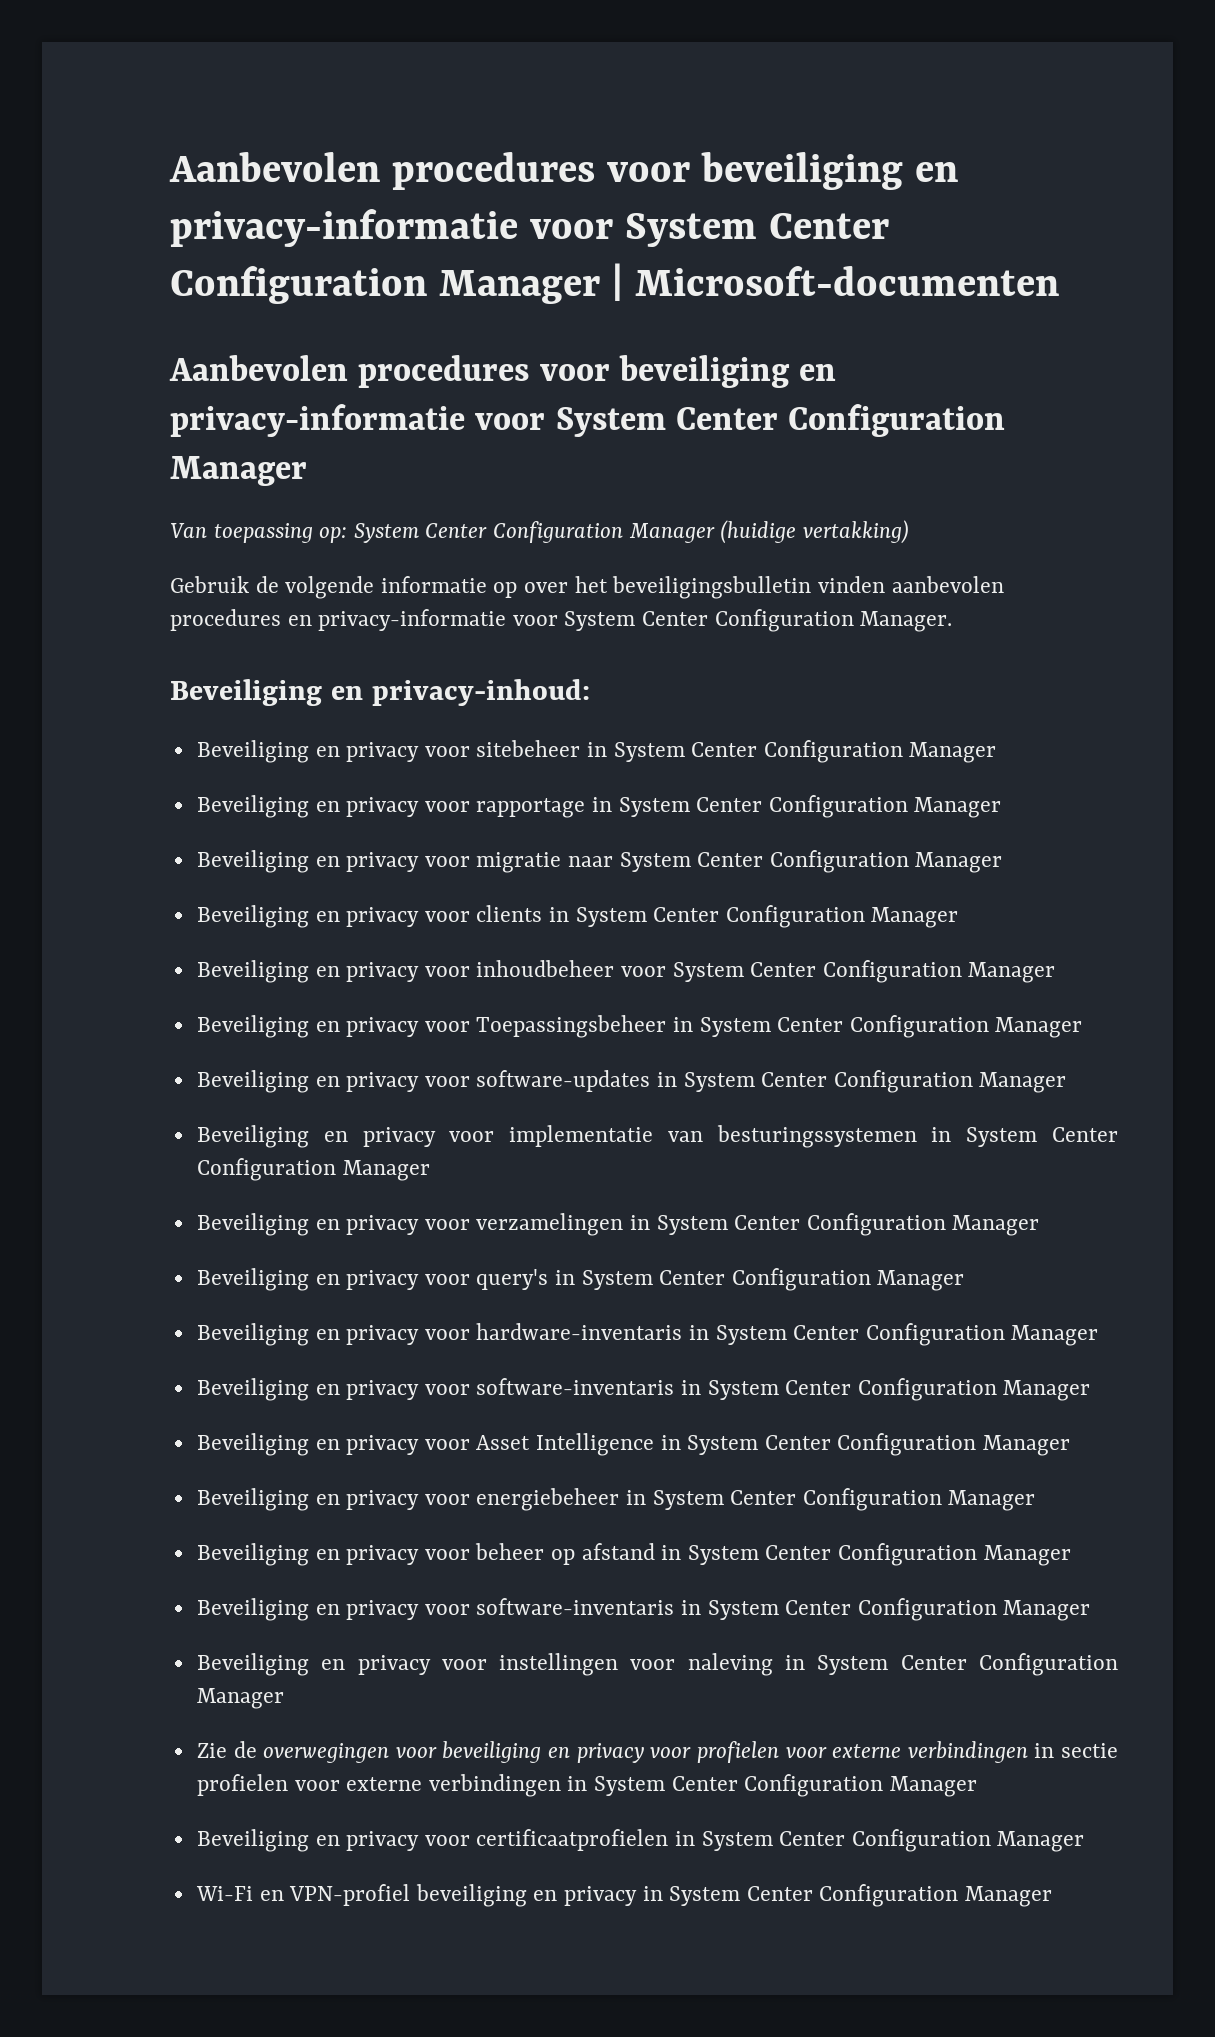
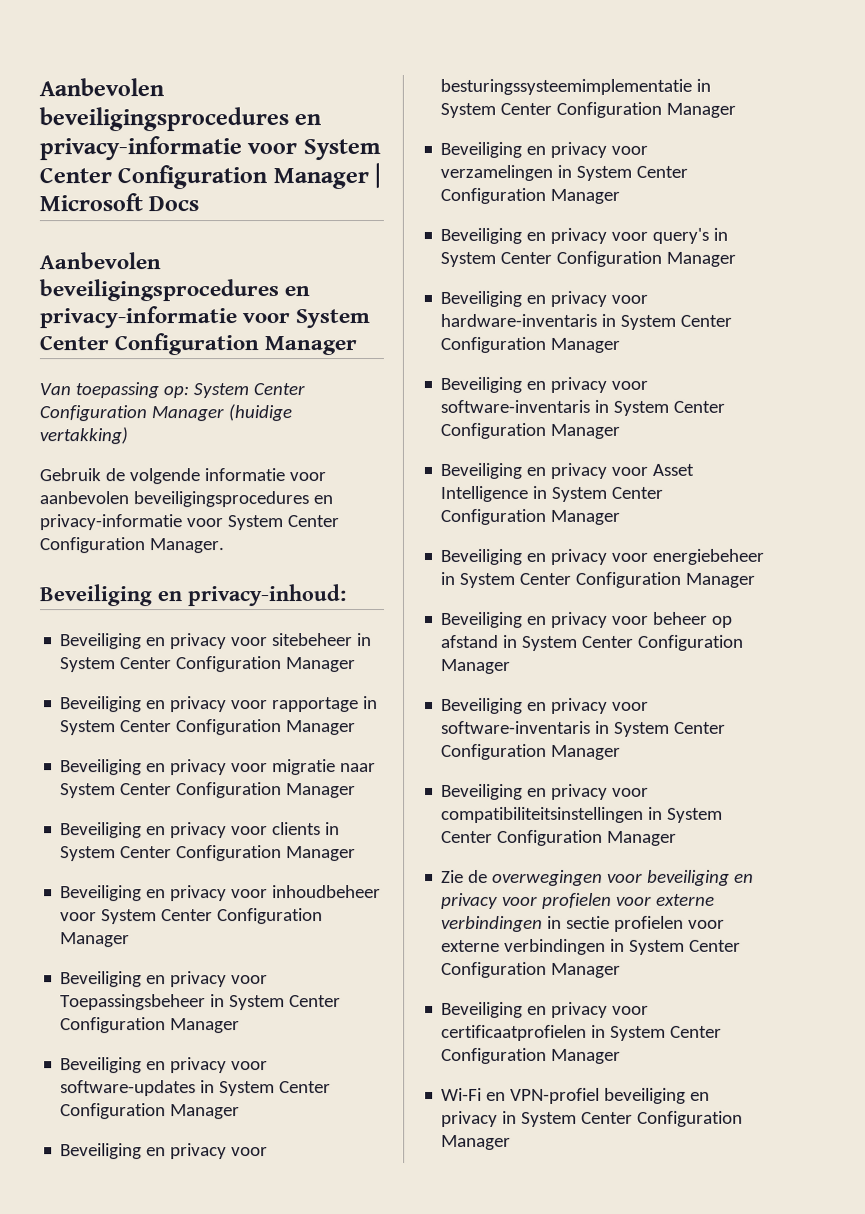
[169,152,904,190] Aanbevolen procedures voor beveiliging -> [39,78,164,97] [39,107,289,132] Aanbevolen beveiligingsprocedures
[635,266,1060,296] [169,355,790,388] Microsoft-documenten // Aanbevolen procedures voor beveiliging -> [39,193,200,212] [39,252,161,270] [39,279,279,302] Microsoft Docs // Aanbevolen beveiligingsprocedures
[493,576,1004,599] [170,609,281,631] op over het beveiligingsbulletin vinden aanbevolen procedures -> [288,472,326,482] [39,491,309,508] voor aanbevolen beveiligingsprocedures
[509,1125,917,1148] implementatie van besturingssystemen -> [440,78,693,95] besturingssysteemimplementatie
[499,1653,773,1676] instellingen voor naleving -> [441,806,645,823] compatibiliteitsinstellingen

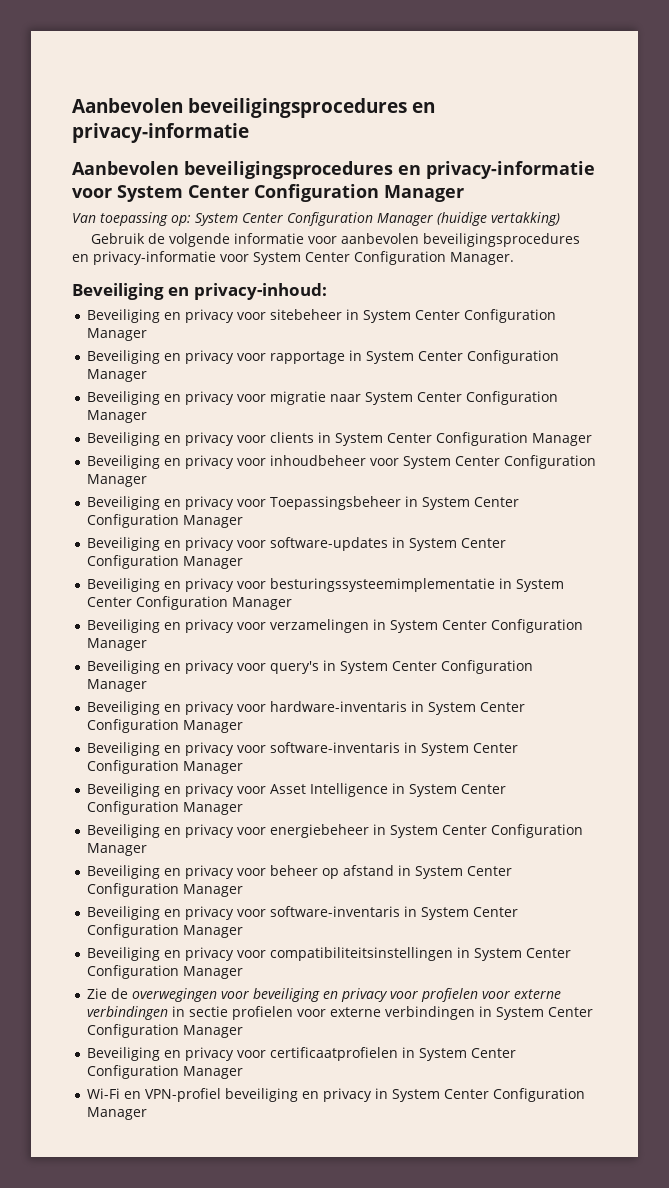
[39,78,164,97] [39,107,322,132] [39,136,381,161] [39,163,382,190] [39,193,200,212] Aanbevolen beveiligingsprocedures en privacy-informatie voor System Center Configuration Manager | Microsoft Docs -> [72,98,436,118] [72,123,249,143] Aanbevolen beveiligingsprocedures en privacy-informatie

